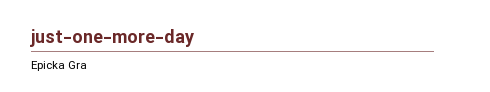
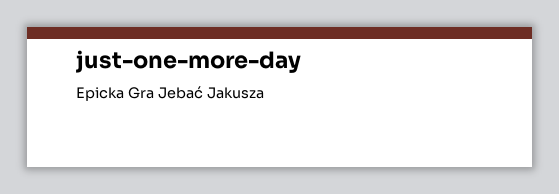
(88, 65) none -> [157,86,264,99] Jebać Jakusza

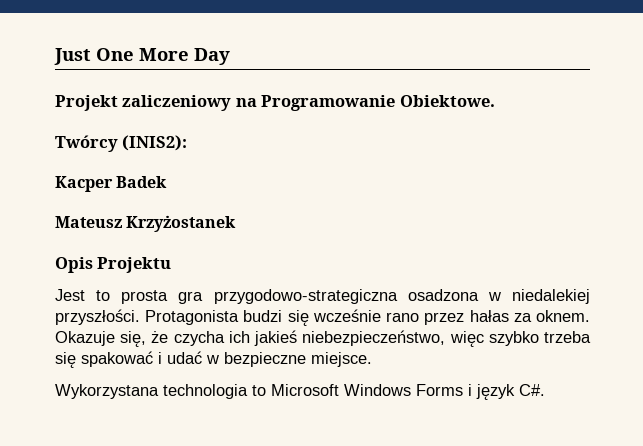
[76,50,301,73] [76,86,264,101] just-one-more-day // Epicka Gra Jebać Jakusza -> [54,48,230,65] [55,95,495,111] [55,135,188,152] [55,176,168,192] [55,215,237,232] [55,257,172,273] [55,289,590,304] [55,309,590,326] [55,330,591,347] [55,351,372,368] [55,384,545,400] Just One More Day // Projekt zaliczeniowy na Programowanie Obiektowe. // Twórcy (INIS2): // Kacper Badek // Mateusz Krzyżostanek // Opis Projektu // Jest to prosta gra przygodowo-strategiczna osadzona w niedalekiej przyszłości. Protagonista budzi się wcześnie rano przez hałas za oknem. Okazuje się, że czycha ich jakieś niebezpieczeństwo, więc szybko trzeba się spakować i udać w bezpieczne miejsce. // Wykorzystana technologia to Microsoft Windows Forms i język C#.

